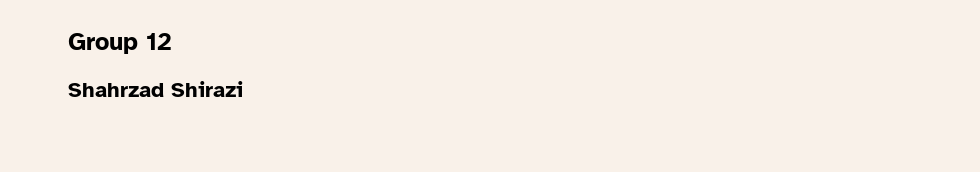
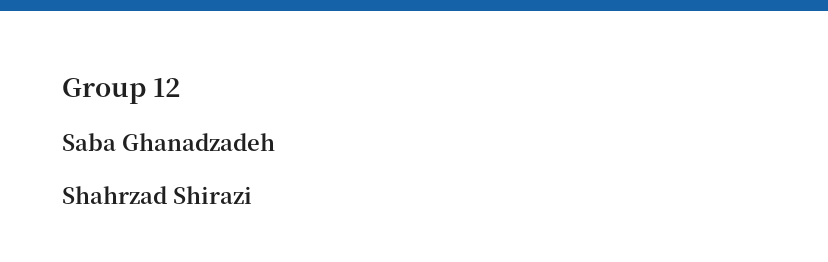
(172, 41) none -> [62,133,275,151] // Saba Ghanadzadeh

